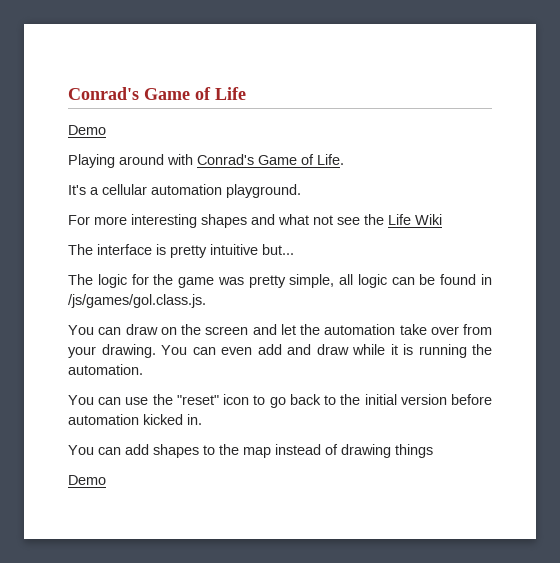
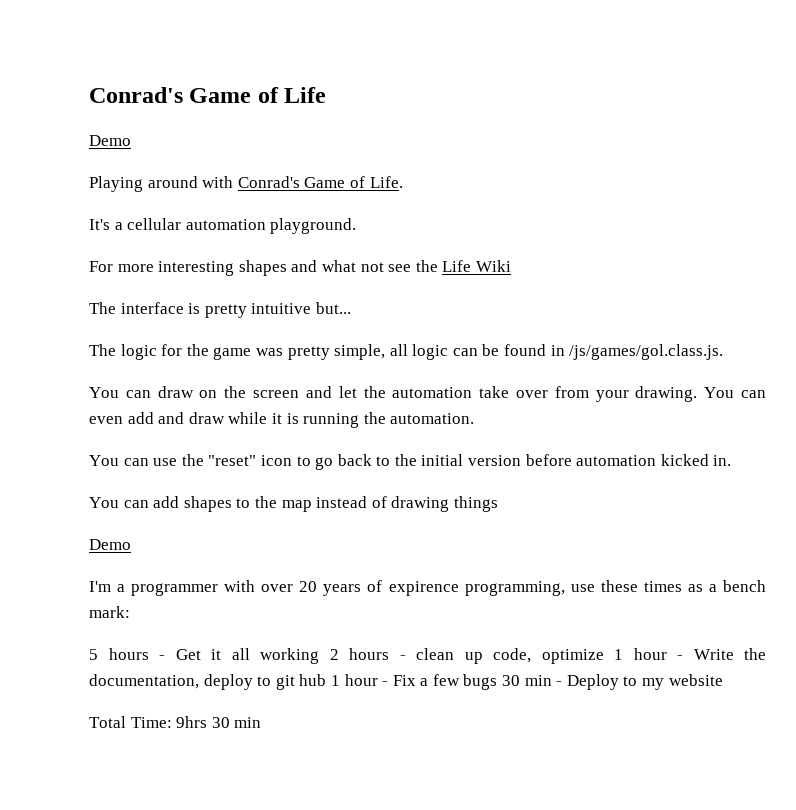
(106, 480) none -> [89,580,767,596] [89,606,130,618] [89,648,766,664] [89,674,723,690] [89,716,262,728] // I'm a programmer with over 20 years of expirence programming, use these times as a bench mark: // 5 hours - Get it all working 2 hours - clean up code, optimize 1 hour - Write the documentation, deploy to git hub 1 hour - Fix a few bugs 30 min - Deploy to my website // Total Time: 9hrs 30 min

